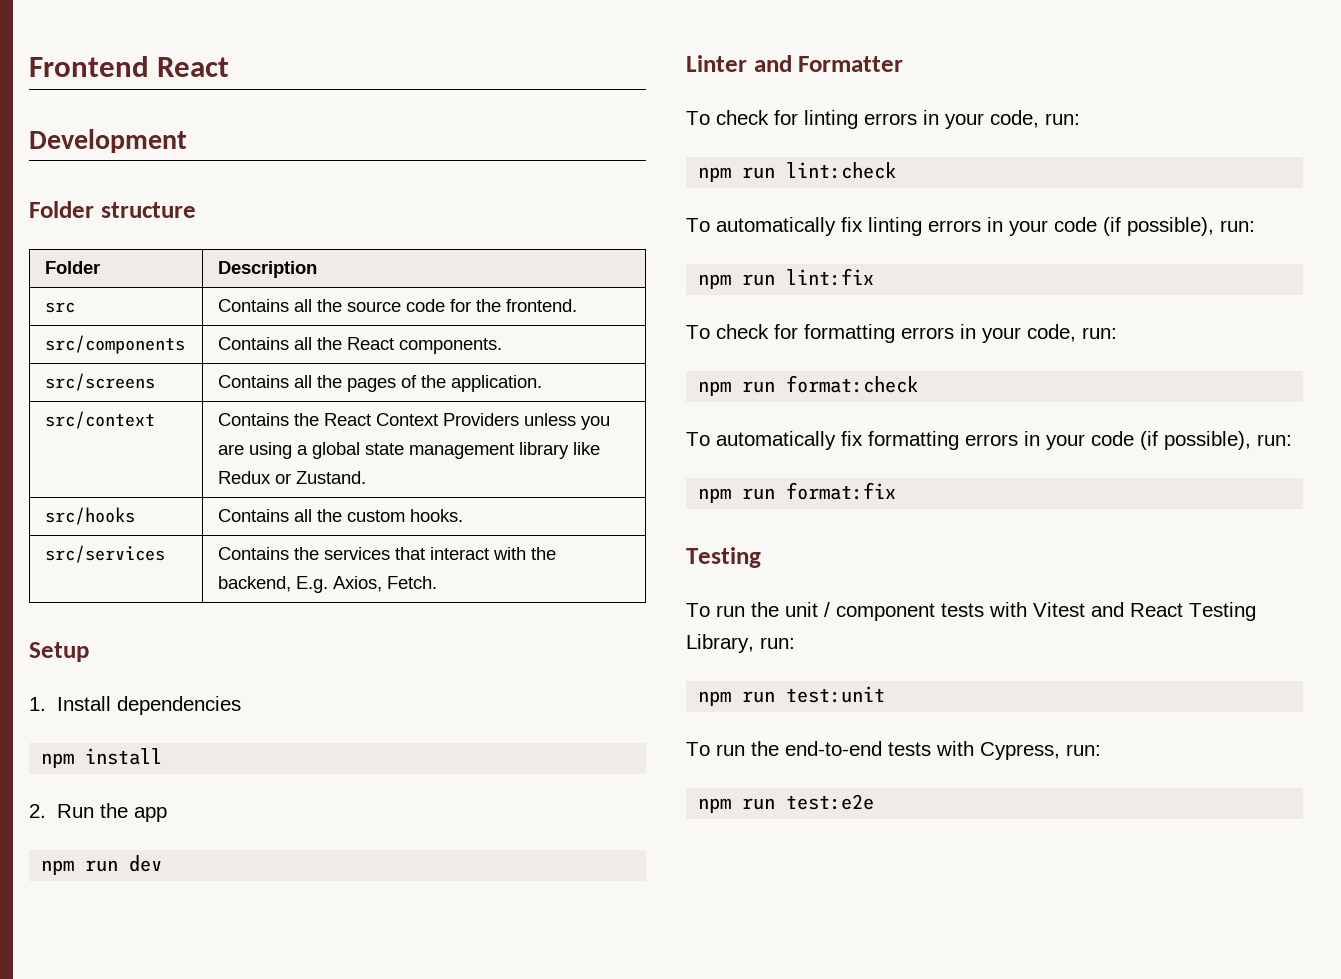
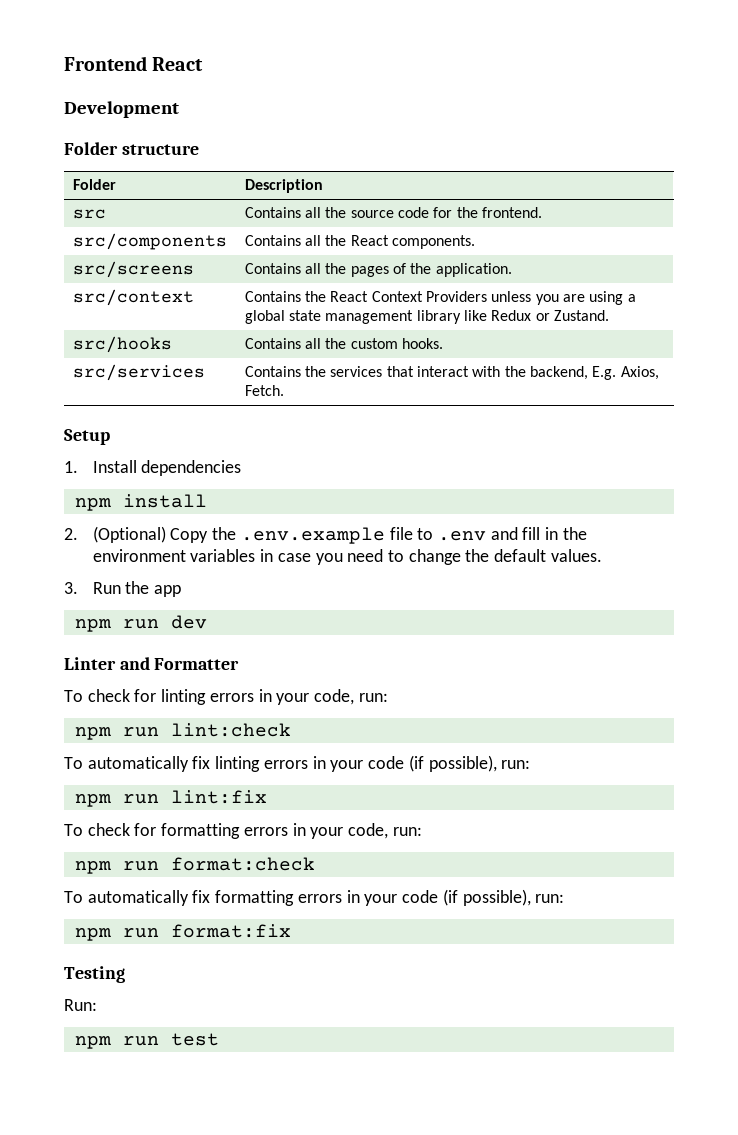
(46, 811) none -> [92,526,587,544] [92,549,602,565] [64,582,78,594] (Optional) Copy the .env.example file to .env and fill in the environment variables in case you need to change the default values. // 3.
[686,602,1256,621] [686,634,795,653] [698,686,886,706] [686,741,1101,760] [698,794,875,813] To run the unit / component tests with Vitest and React Testing Library, run: // npm run test:unit // To run the end-to-end tests with Cypress, run: // npm run test:e2e -> [64,999,97,1011] [74,1033,219,1049] Run: // npm run test

